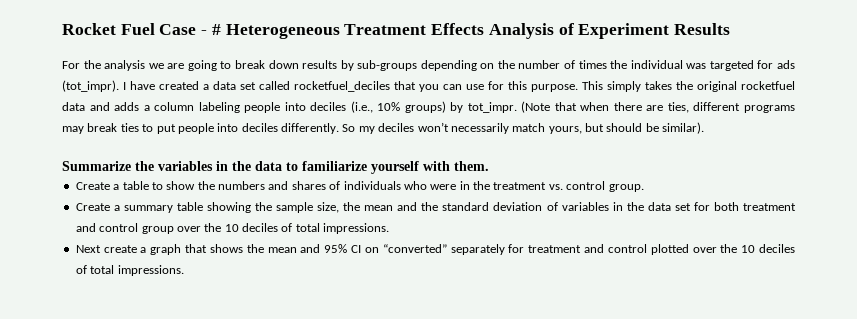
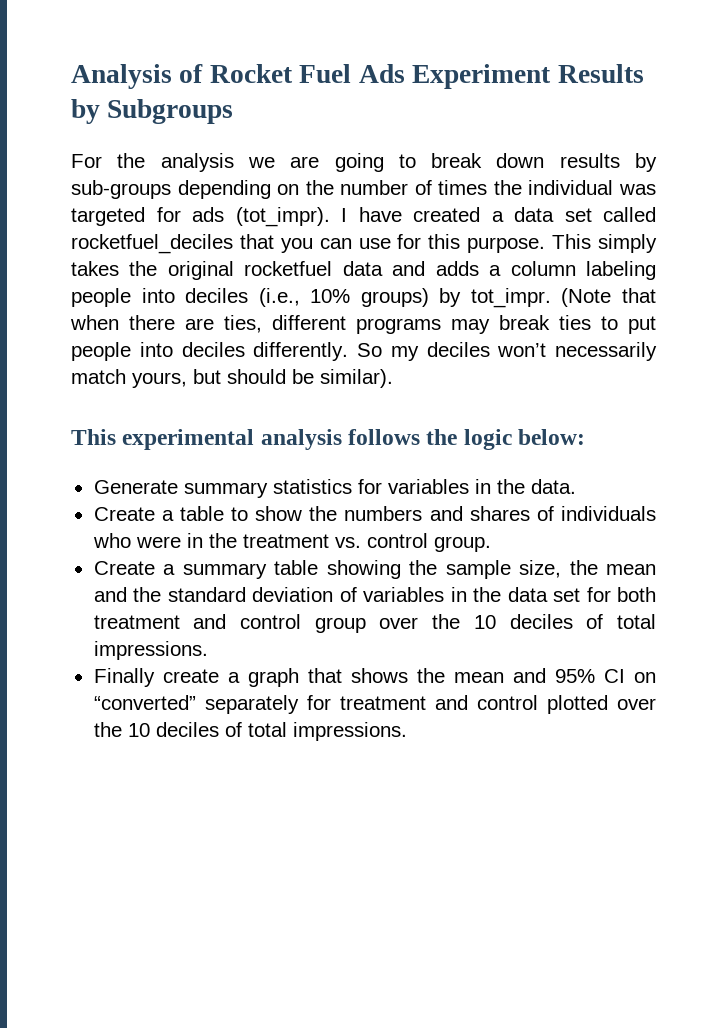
[62,23,574,39] Rocket Fuel Case - # Heterogeneous Treatment Effects Analysis of -> [71,64,405,89] Analysis of Rocket Fuel Ads
(730, 29) none -> [71,99,234,124] by Subgroups
[62,161,489,174] Summarize the variables in the data to familiarize yourself with them. -> [71,429,586,450] [93,479,576,498] This experimental analysis follows the logic below: // Generate summary statistics for variables in the data.
[75,245,101,253] Next -> [93,668,155,687] Finally

